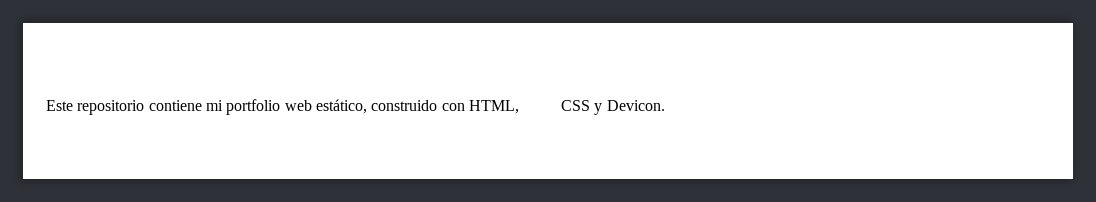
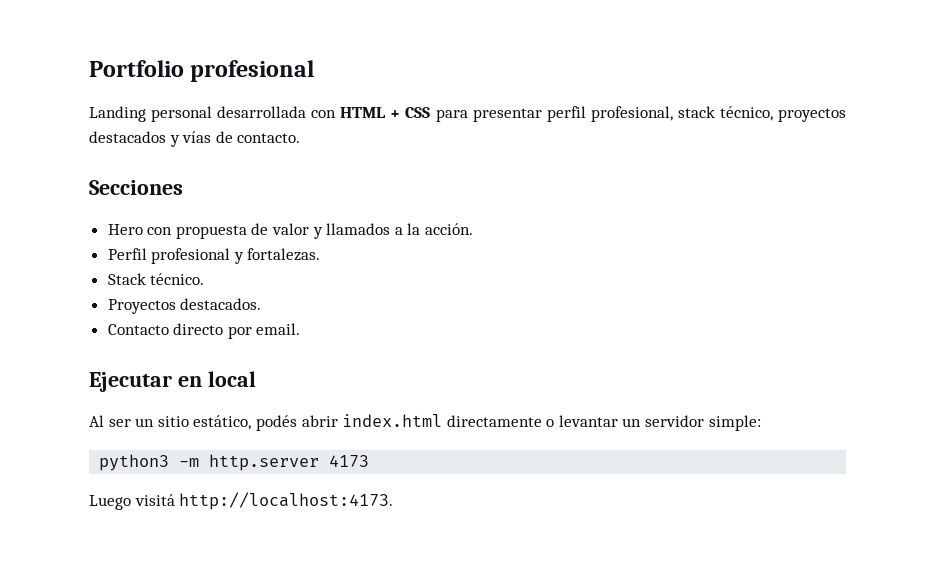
[46,99,665,115] Este repositorio contiene mi portfolio web estático, construido con HTML, CSS y Devicon. -> [89,60,315,82] [89,106,847,122] [89,131,301,147] [89,180,183,195] [107,223,474,239] [107,248,321,264] [107,273,205,285] [107,298,262,314] [107,323,301,339] [89,371,256,392] [89,414,761,431] [99,454,370,471] [89,492,394,510] Portfolio profesional // Landing personal desarrollada con HTML + CSS para presentar perfil profesional, stack técnico, proyectos destacados y vías de contacto. // Secciones // Hero con propuesta de valor y llamados a la acción. // Perfil profesional y fortalezas. // Stack técnico. // Proyectos destacados. // Contacto directo por email. // Ejecutar en local // Al ser un sitio estático, podés abrir index.html directamente o levantar un servidor simple: // python3 -m http.server 4173 // Luego visitá http://localhost:4173.

